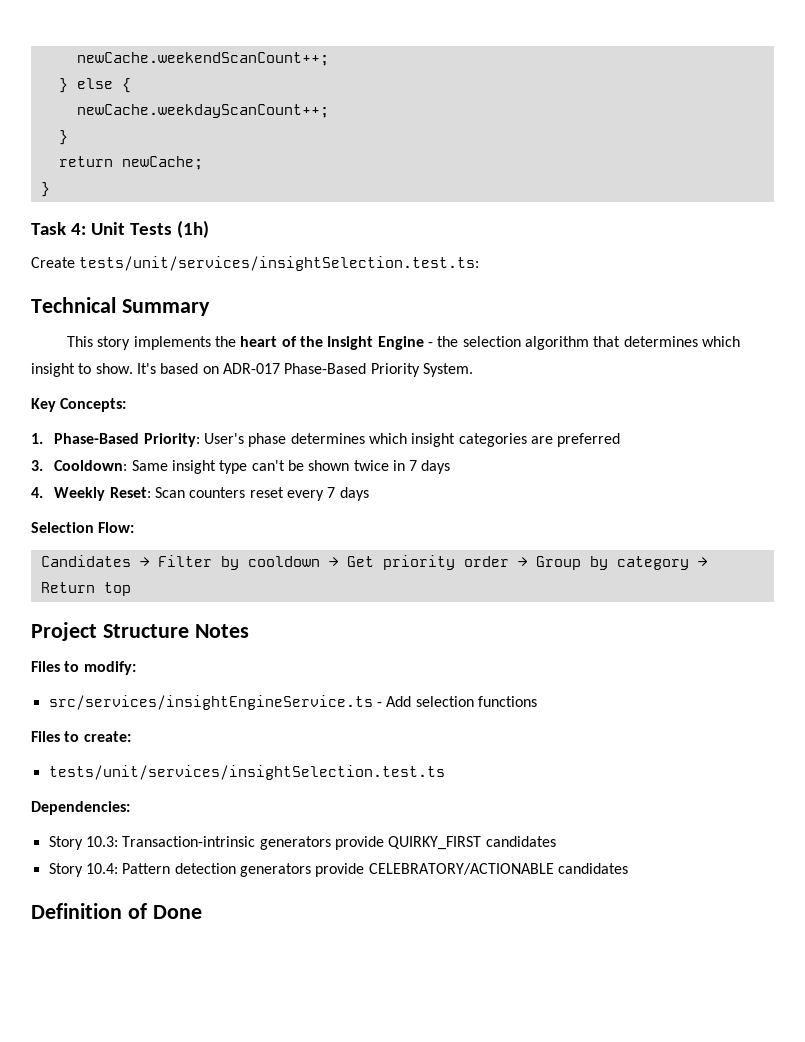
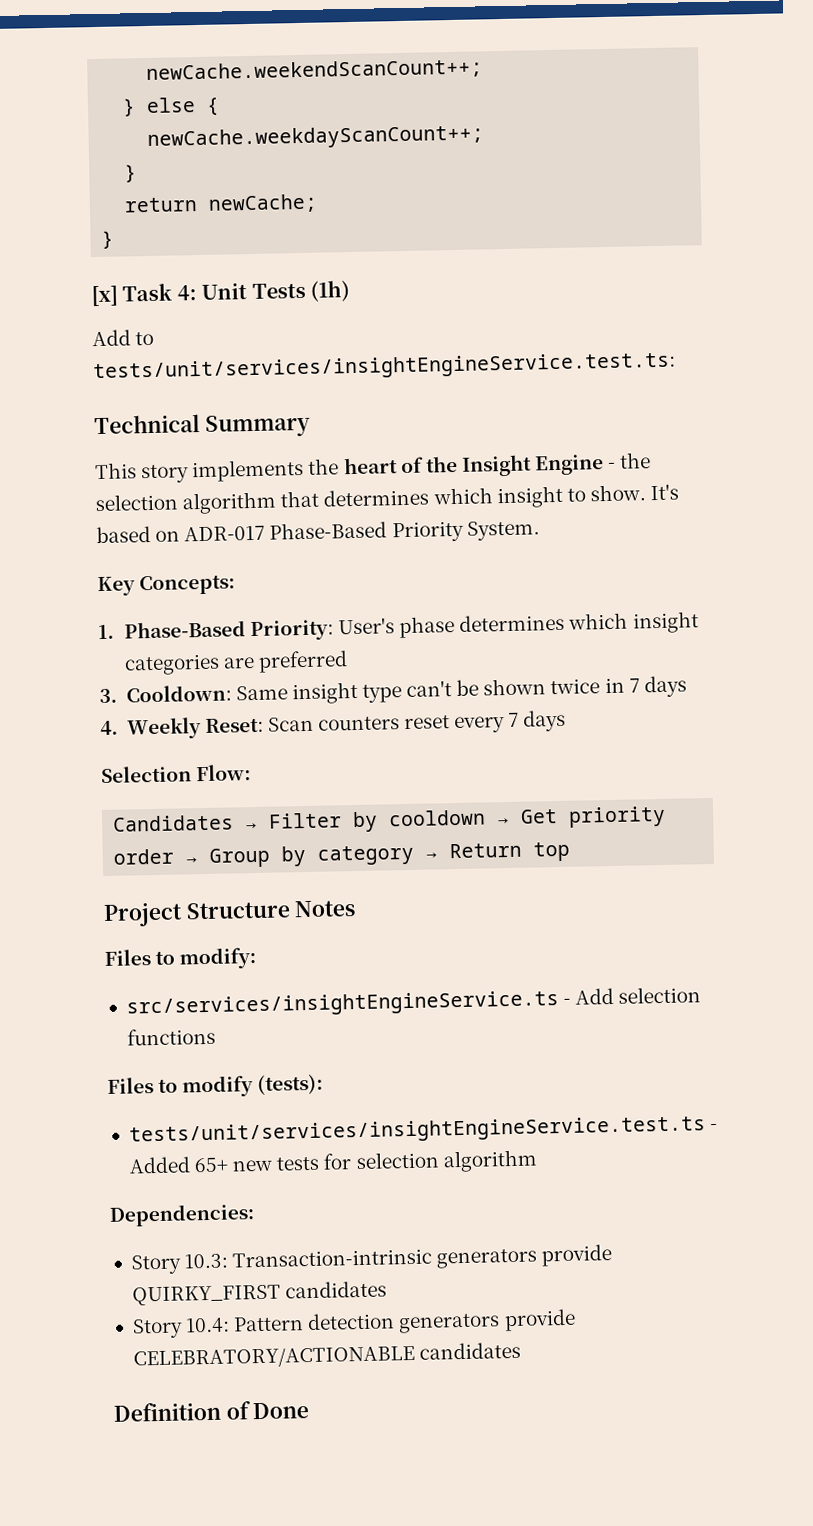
(50, 189) none -> [91,285,118,307] [x]
[31,256,480,271] Create tests/unit/services/insightSelection.test.ts: -> [92,329,155,347] [93,351,676,384] Add to tests/unit/services/insightEngineService.test.ts:
[83,731,131,742] [48,765,445,780] create: // tests/unit/services/insightSelection.test.ts -> [182,1073,324,1098] [128,1115,719,1147] [128,1149,538,1174] modify (tests): // tests/unit/services/insightEngineService.test.ts - Added 65+ new tests for selection algorithm

